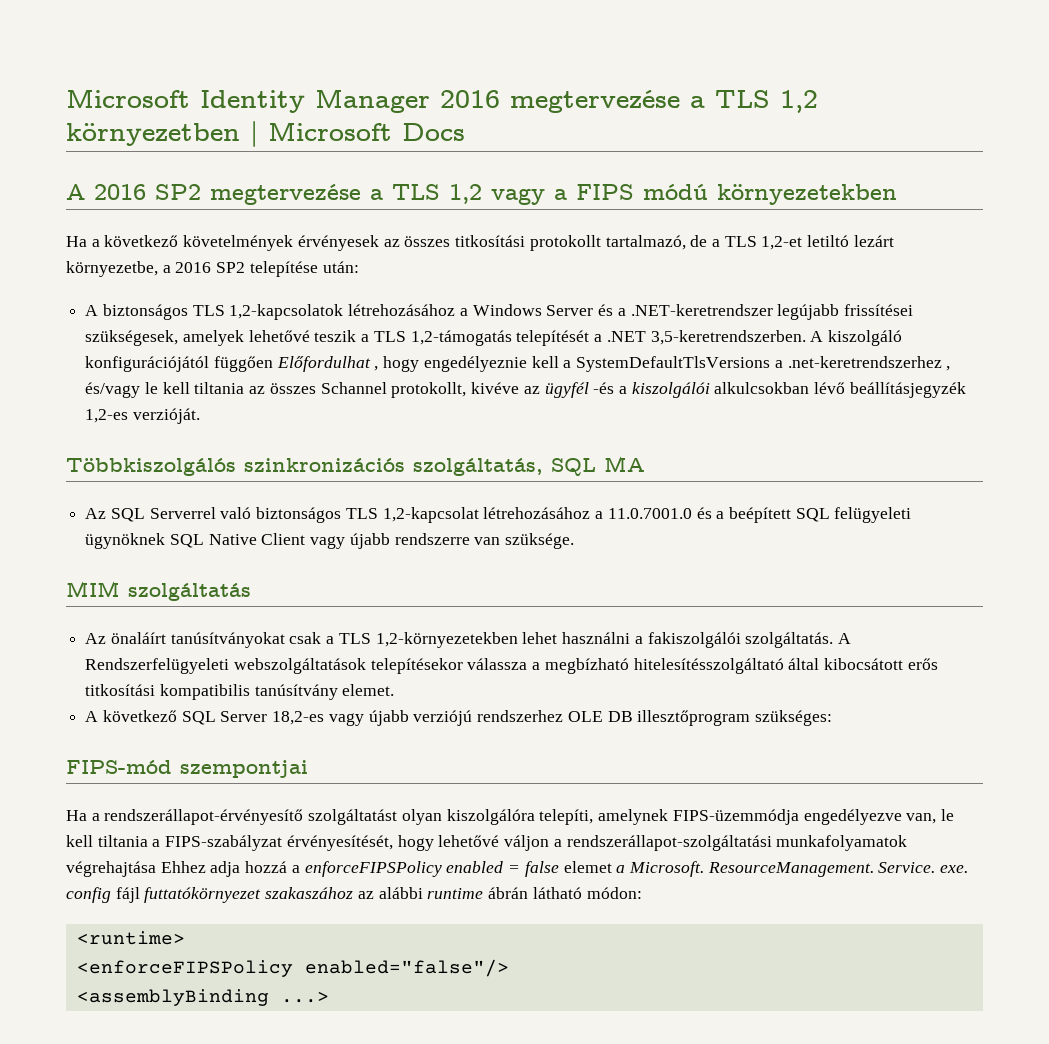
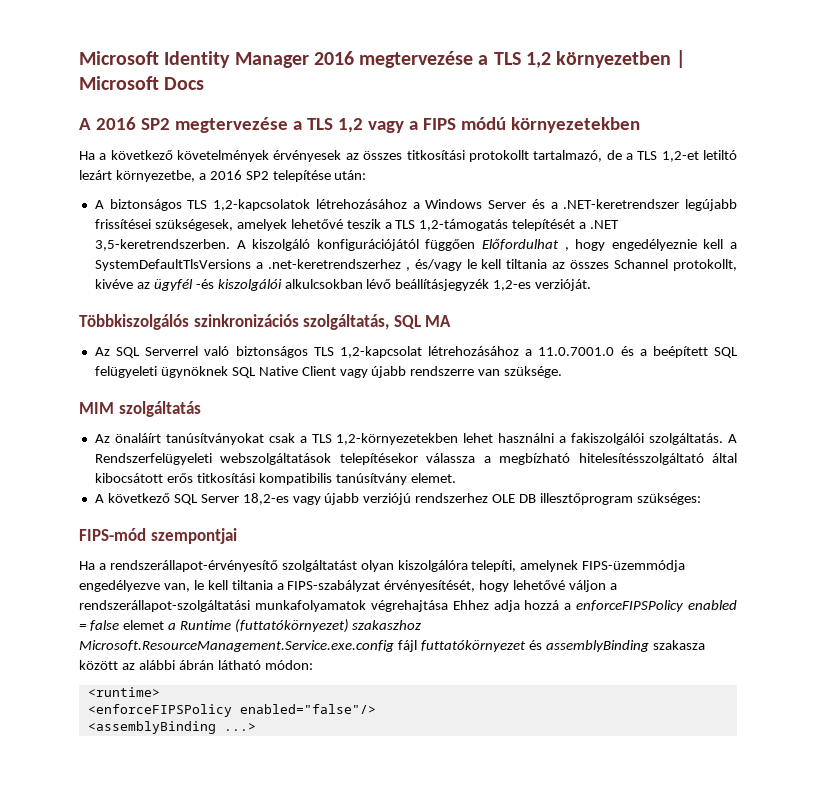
[618,386,627,394] a -> (214, 284) none
[628,861,969,877] [66,887,354,903] Microsoft. ResourceManagement. Service. exe. config fájl futtatókörnyezet szakaszához -> [179,619,422,633] [79,640,705,652] [79,660,118,670] Runtime (futtatókörnyezet) szakaszhoz Microsoft.ResourceManagement.Service.exe.config fájl futtatókörnyezet és assemblyBinding szakasza között
[427,888,484,899] runtime -> (175, 665) none

